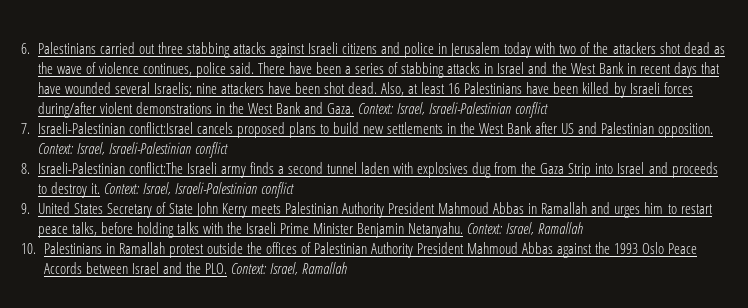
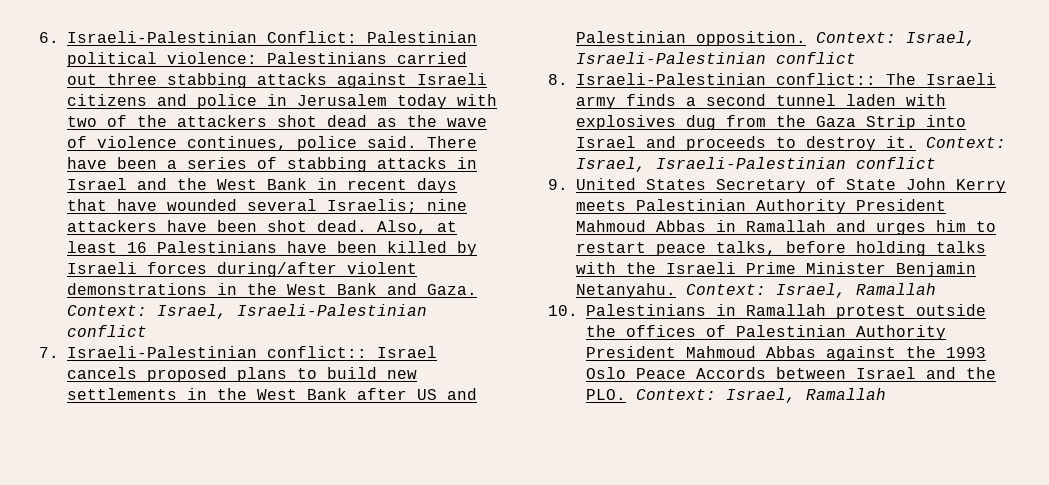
(30, 48) none -> [67,31,477,43] [67,52,257,67] Israeli-Palestinian Conflict: Palestinian political violence:
[128,122,193,134] conflict:Israel -> [267,346,437,358] conflict:: Israel
[128,162,183,174] conflict:The -> [776,73,916,85] conflict:: The

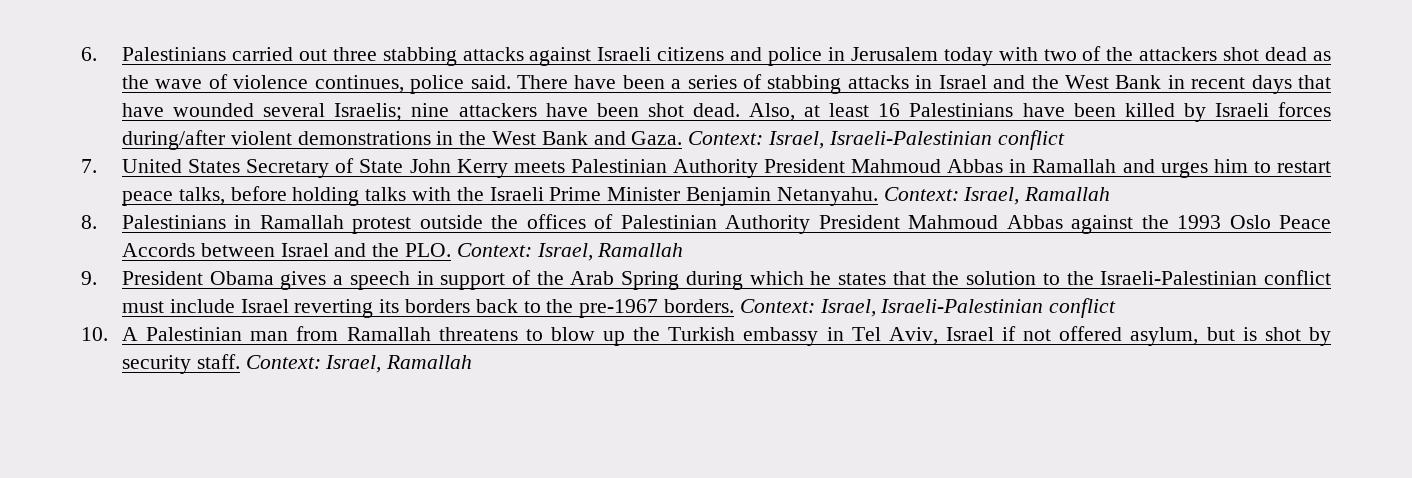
[67,31,477,43] [67,52,257,67] Israeli-Palestinian Conflict: Palestinian political violence: -> (97, 54) none
[67,346,437,358] [67,367,417,382] [67,388,477,400] [576,31,976,46] [576,52,856,64] [548,73,996,85] [576,94,946,109] [576,115,966,130] [576,136,1006,151] [576,157,936,172] [548,179,568,190] Israeli-Palestinian conflict:: Israel cancels proposed plans to build new settlements in the West Bank after US and Palestinian opposition. Context: Israel, Israeli-Palestinian conflict // 8. Israeli-Palestinian conflict:: The Israeli army finds a second tunnel laden with explosives dug from the Gaza Strip into Israel and proceeds to destroy it. Context: Israel, Israeli-Palestinian conflict // 9. -> (97, 166) none
[548,305,578,316] 10. -> [81,215,97,229] 8.
(886, 394) none -> [81,270,1331,290] [121,298,1117,318] [81,326,1331,346] [121,354,473,374] // 9. President Obama gives a speech in support of the Arab Spring during which he states that the solution to the Israeli-Palestinian conflict must include Israel reverting its borders back to the pre-1967 borders. Context: Israel, Israeli-Palestinian conflict // 10. A Palestinian man from Ramallah threatens to blow up the Turkish embassy in Tel Aviv, Israel if not offered asylum, but is shot by security staff. Context: Israel, Ramallah

